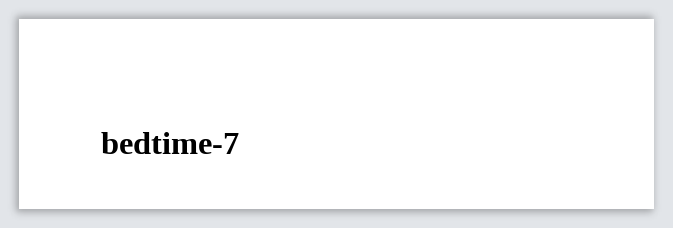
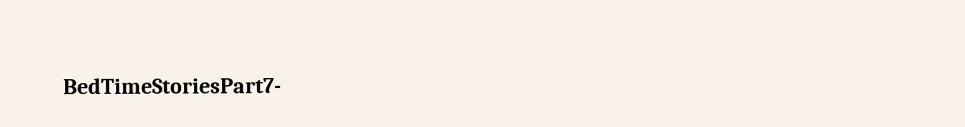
[101,132,239,154] bedtime-7 -> [63,77,282,95] BedTimeStoriesPart7-

